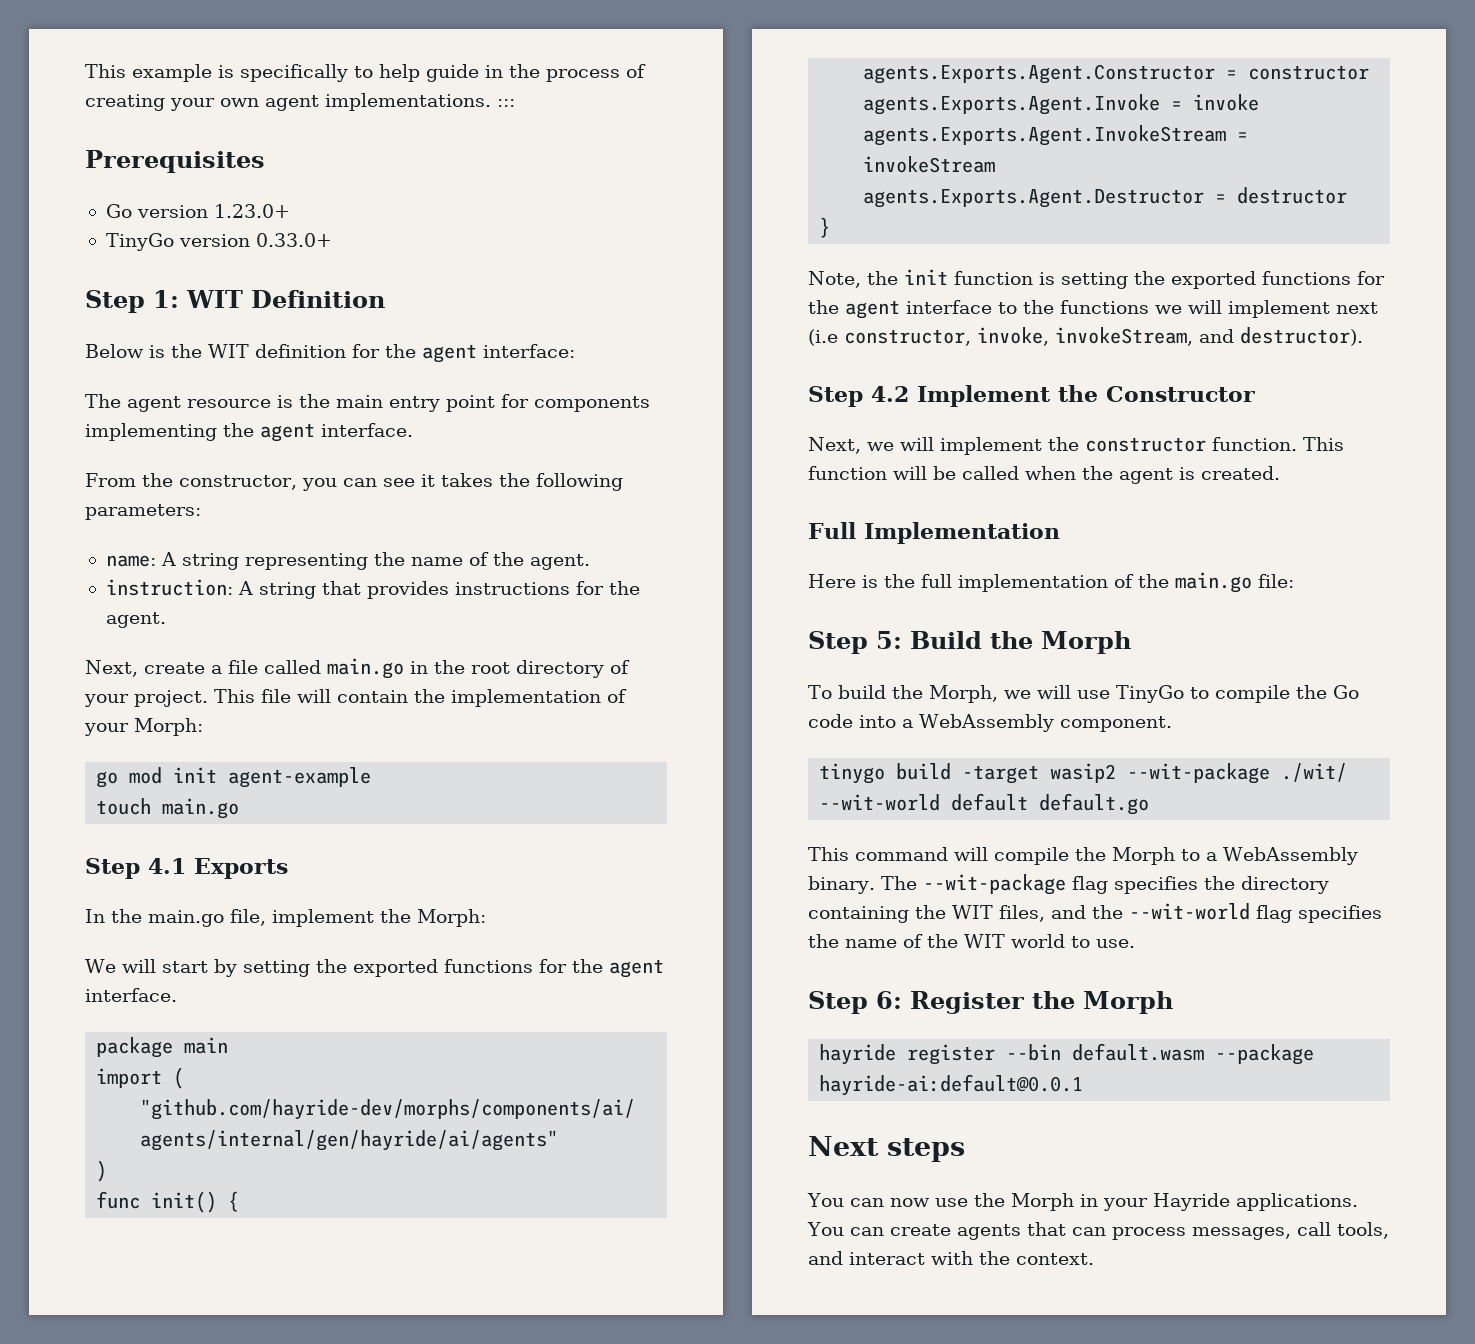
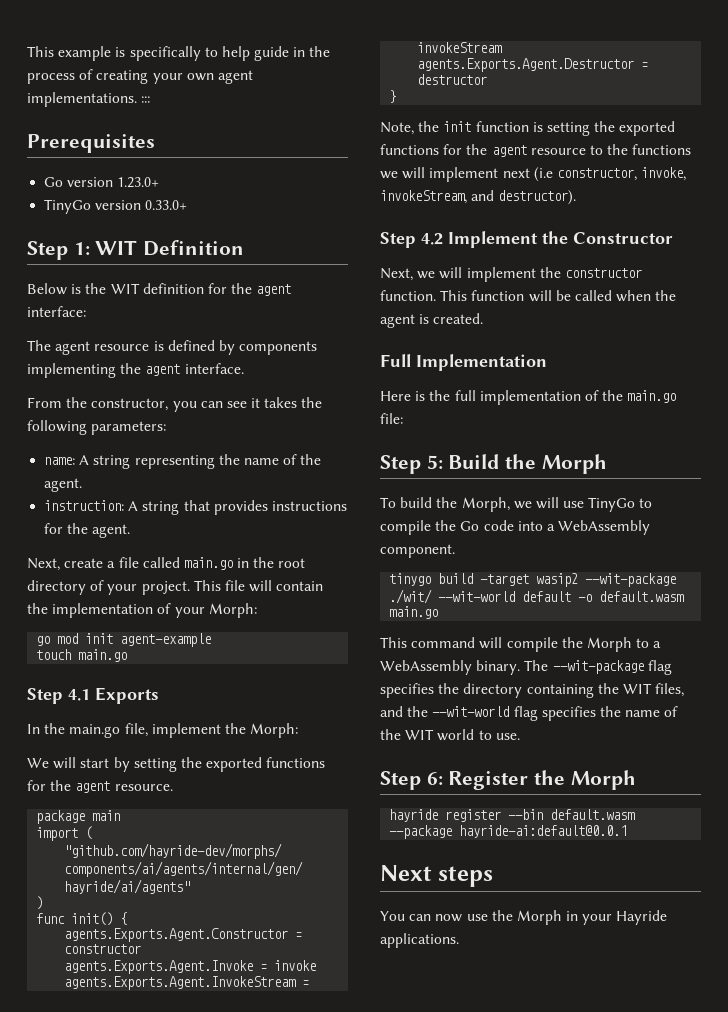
[299,394,529,412] the main entry point for -> [167,340,235,355] defined by
[85,988,177,1002] interface. -> [114,784,173,791] resource.
[906,300,992,314] interface -> [530,148,586,155] resource
[1039,793,1150,815] default.go -> [578,591,685,602] [389,606,439,619] -o default.wasm main.go
[807,1222,1389,1240] [808,1251,1094,1265] You can create agents that can process messages, call tools, and interact with the context. -> (459, 940) none

